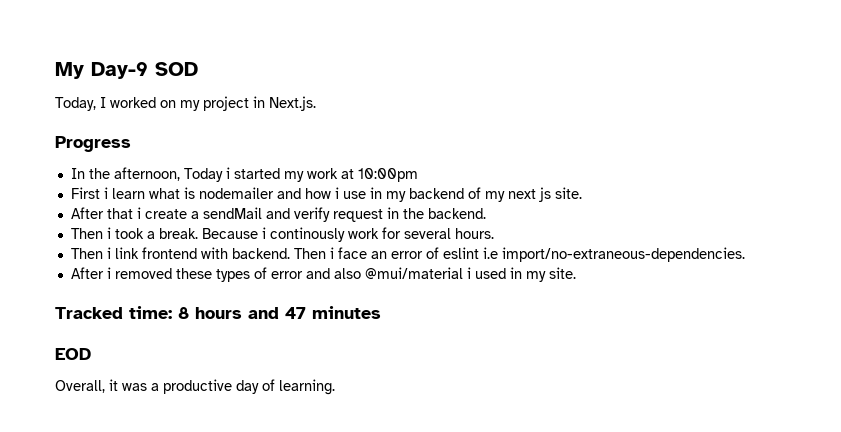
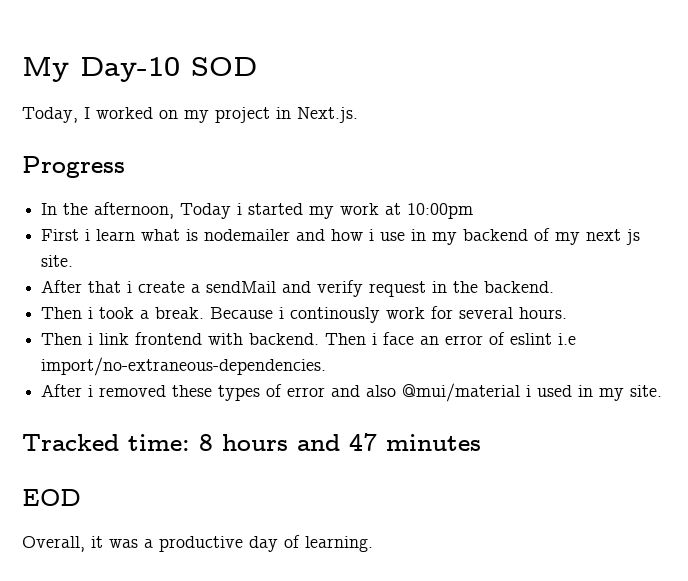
[91,62,148,79] Day-9 -> [80,57,180,82] Day-10

